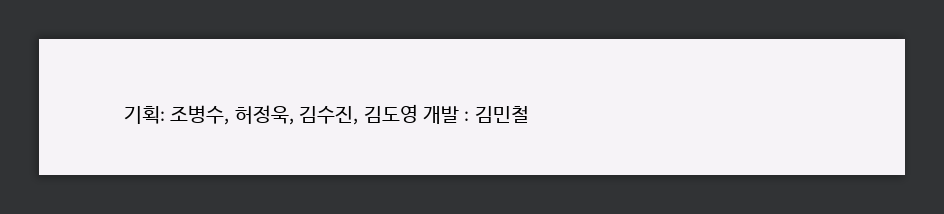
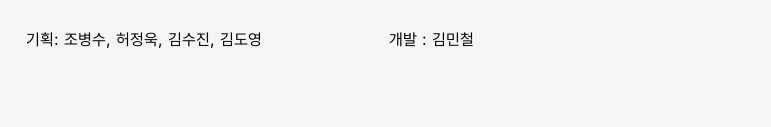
(418, 113) none -> (262, 39) //

